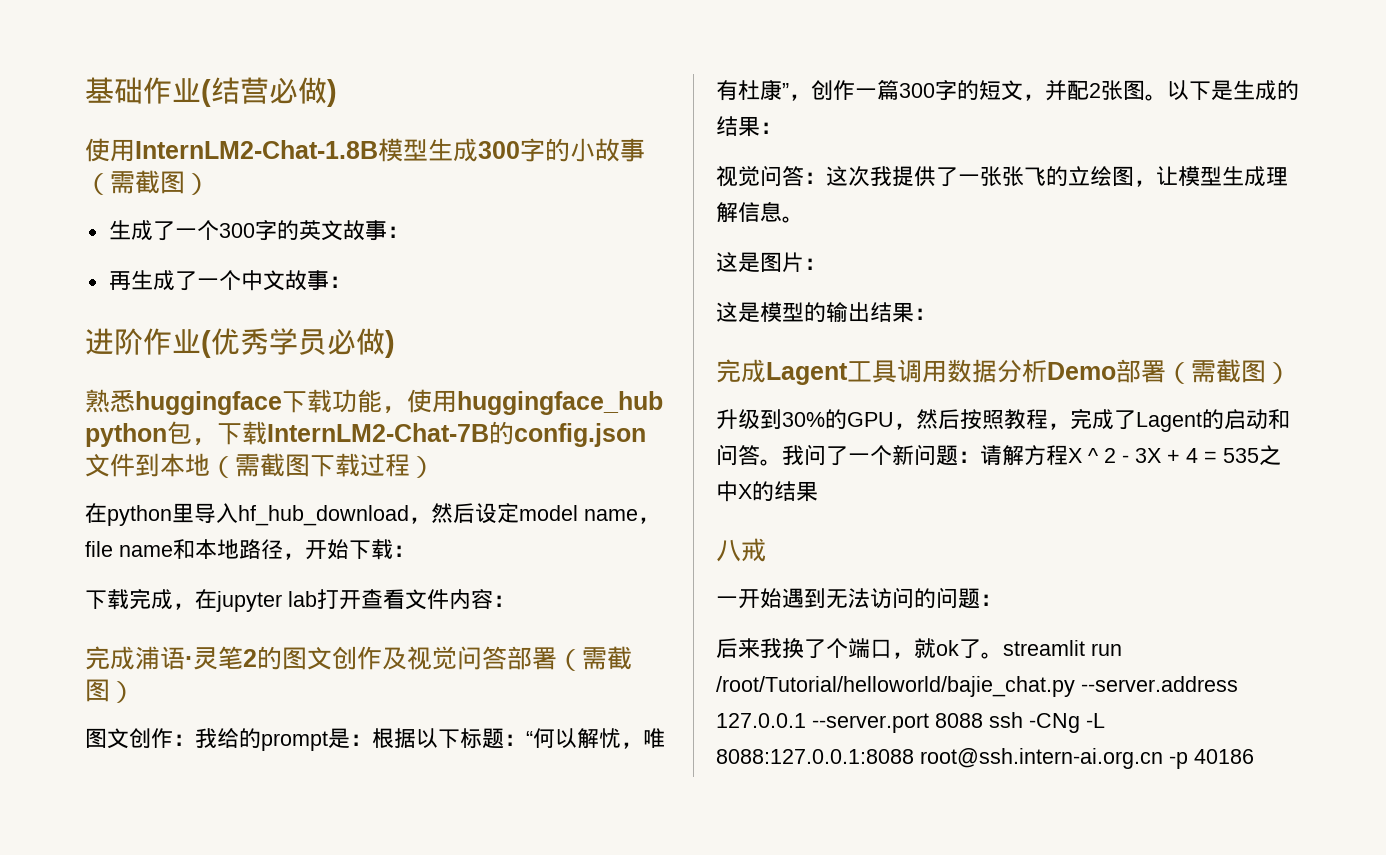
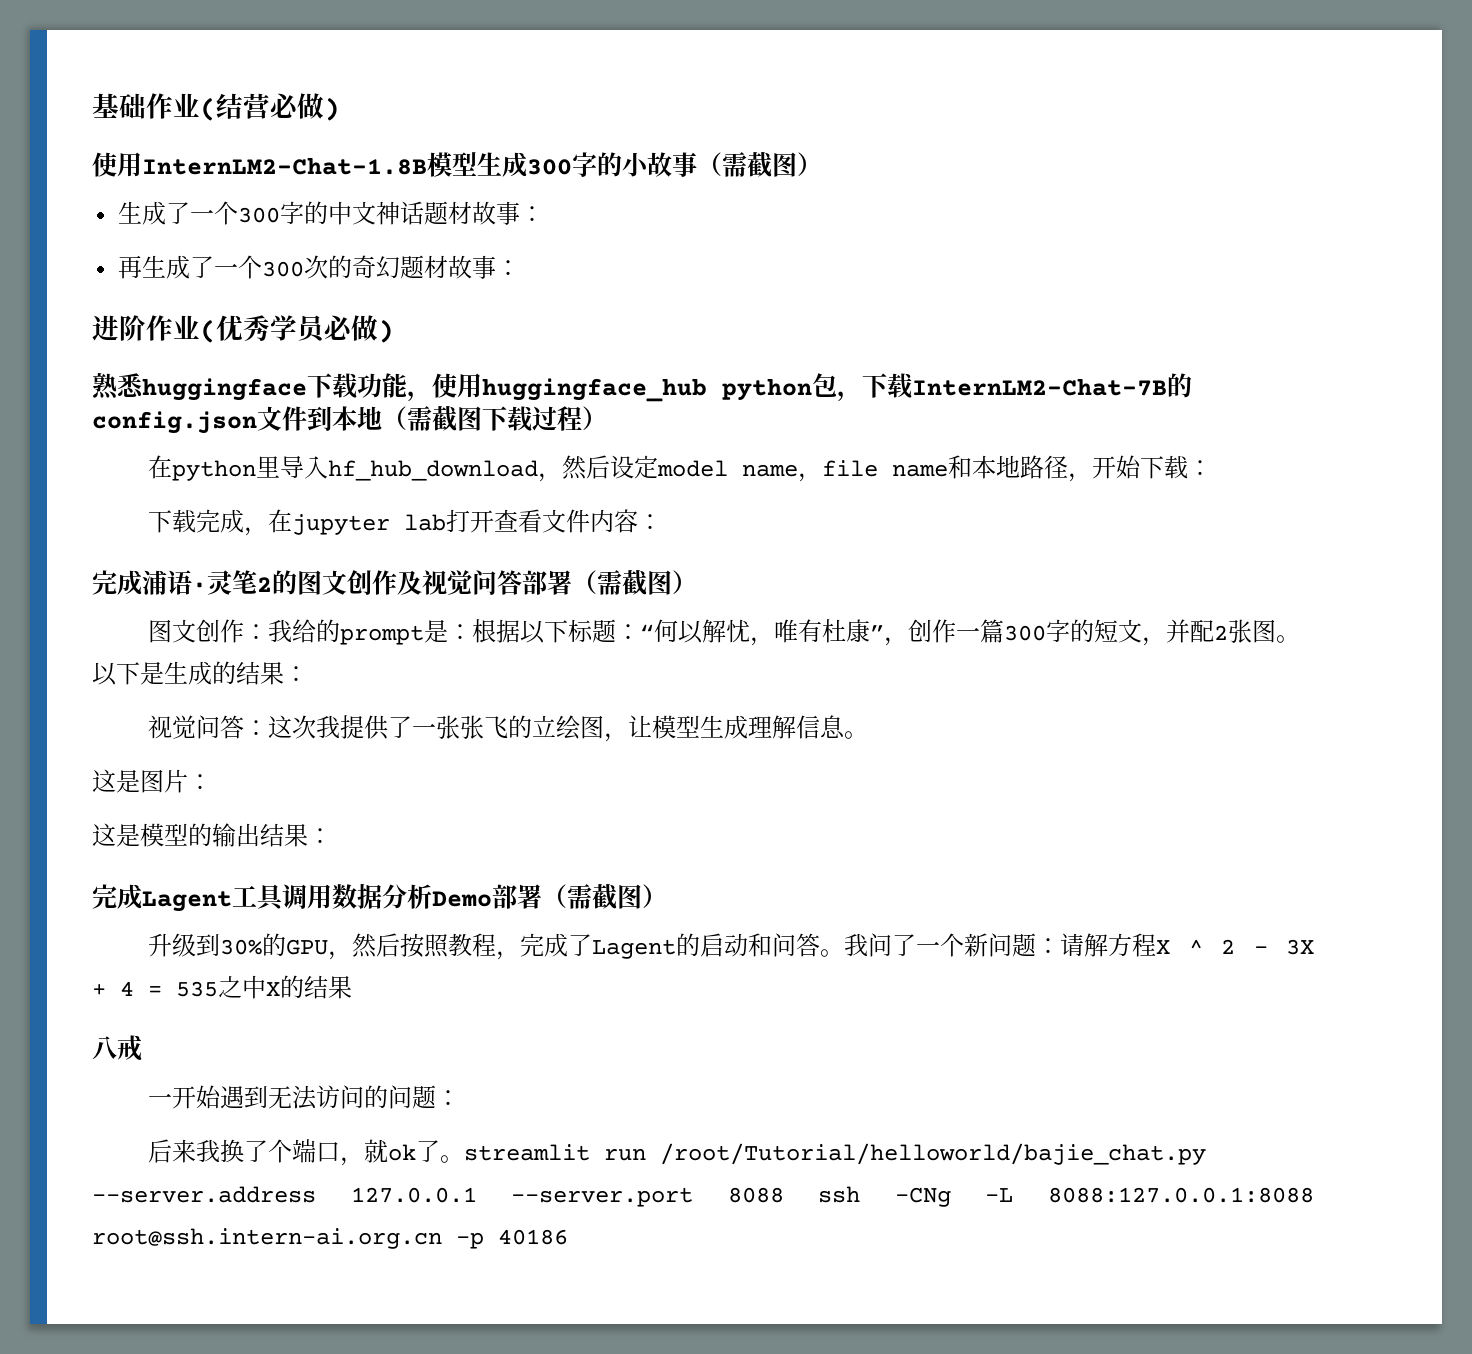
[298,220,343,241] 英文 -> [328,201,473,225] 中文神话题材
[240,270,285,291] 中文 -> [262,255,449,279] 300次的奇幻题材

